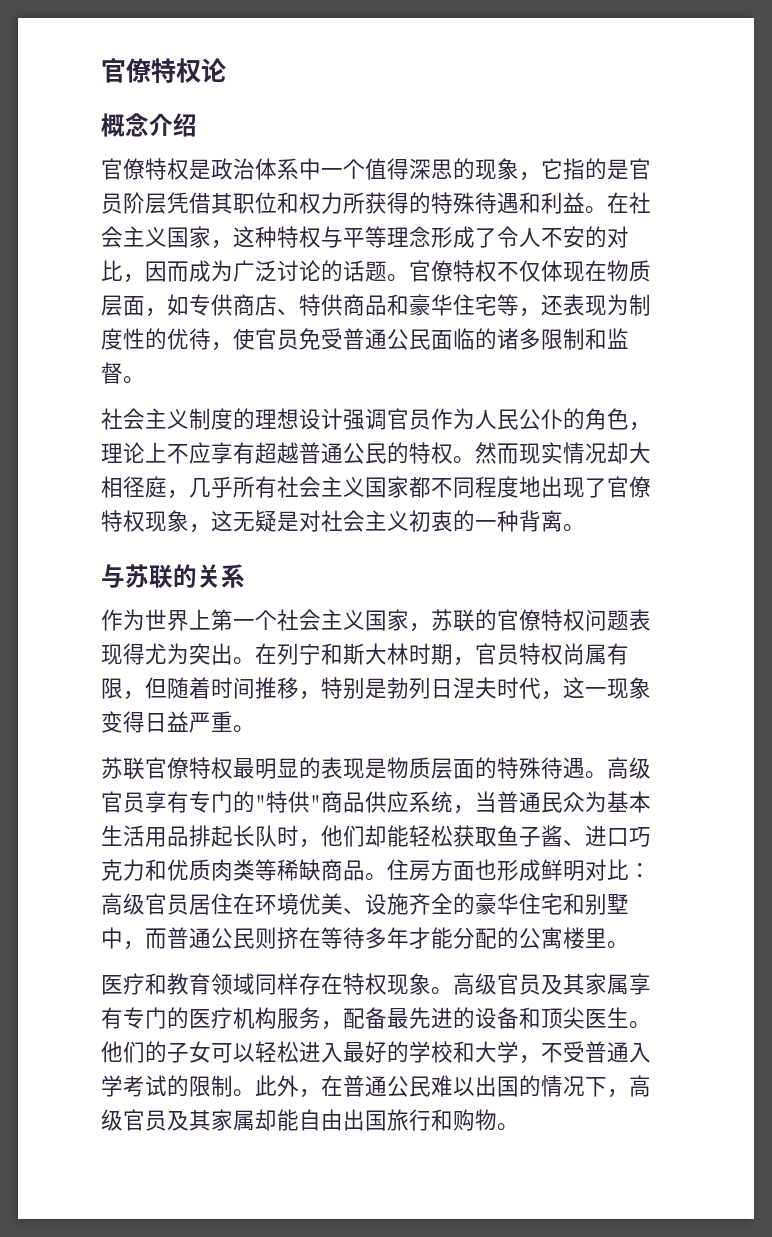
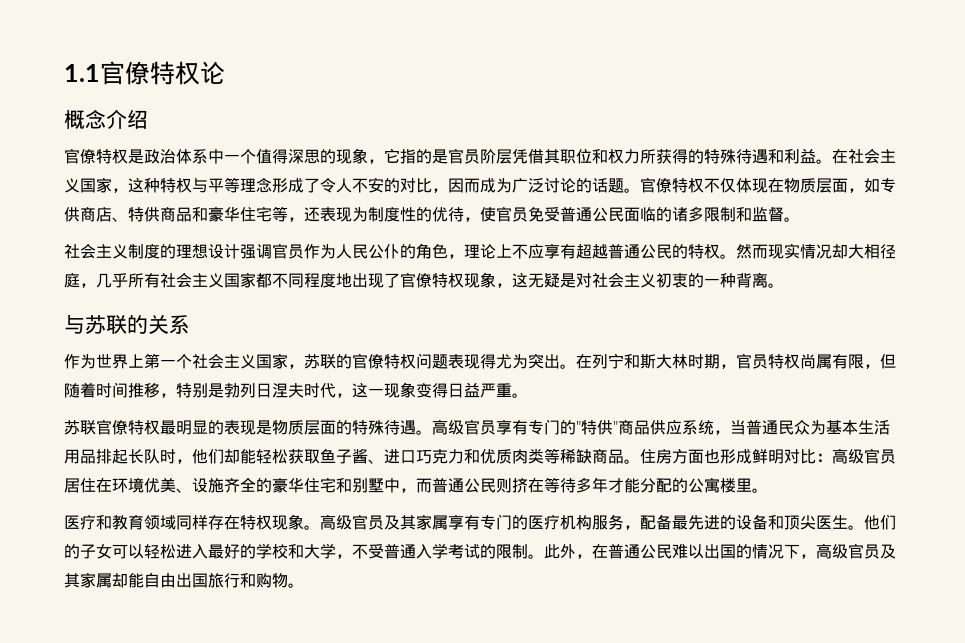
(101, 70) none -> [64,64,100,82] 1.1

